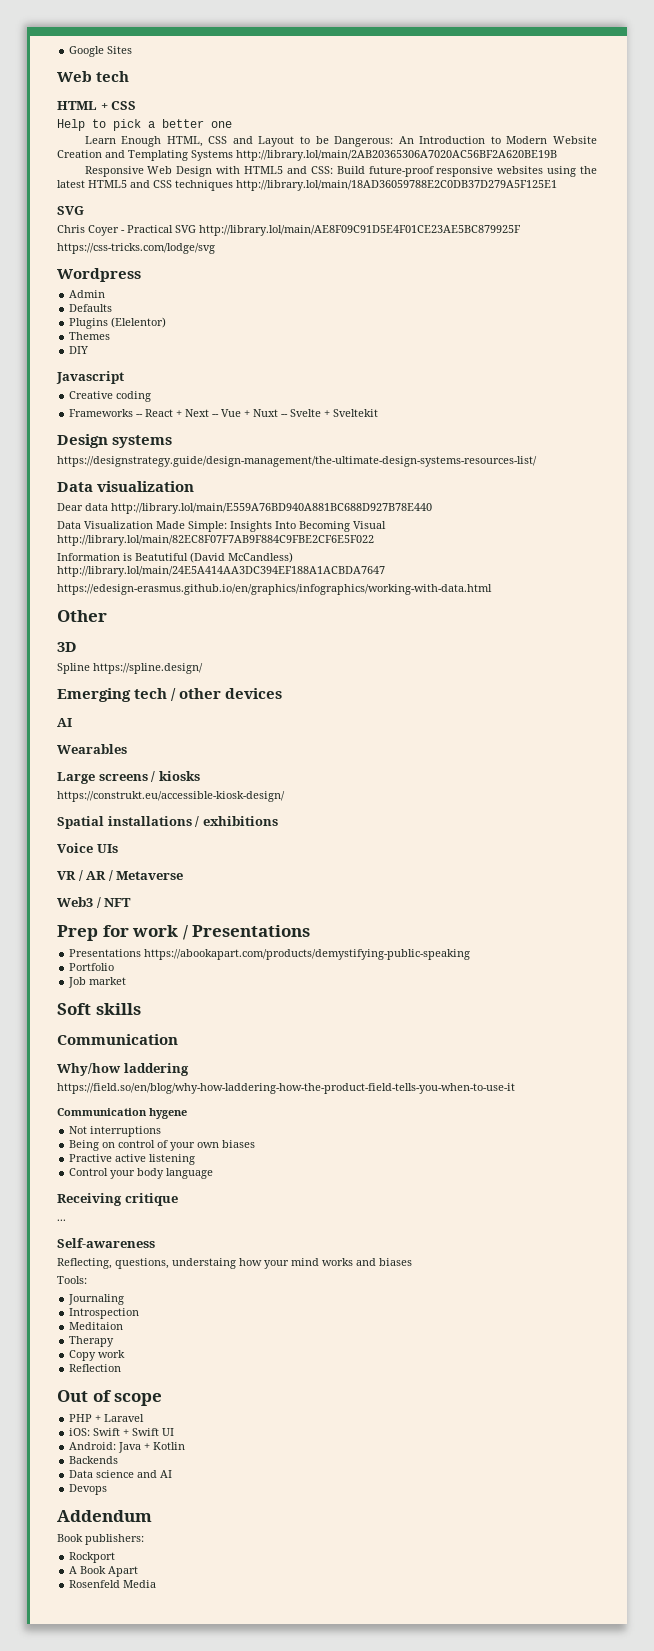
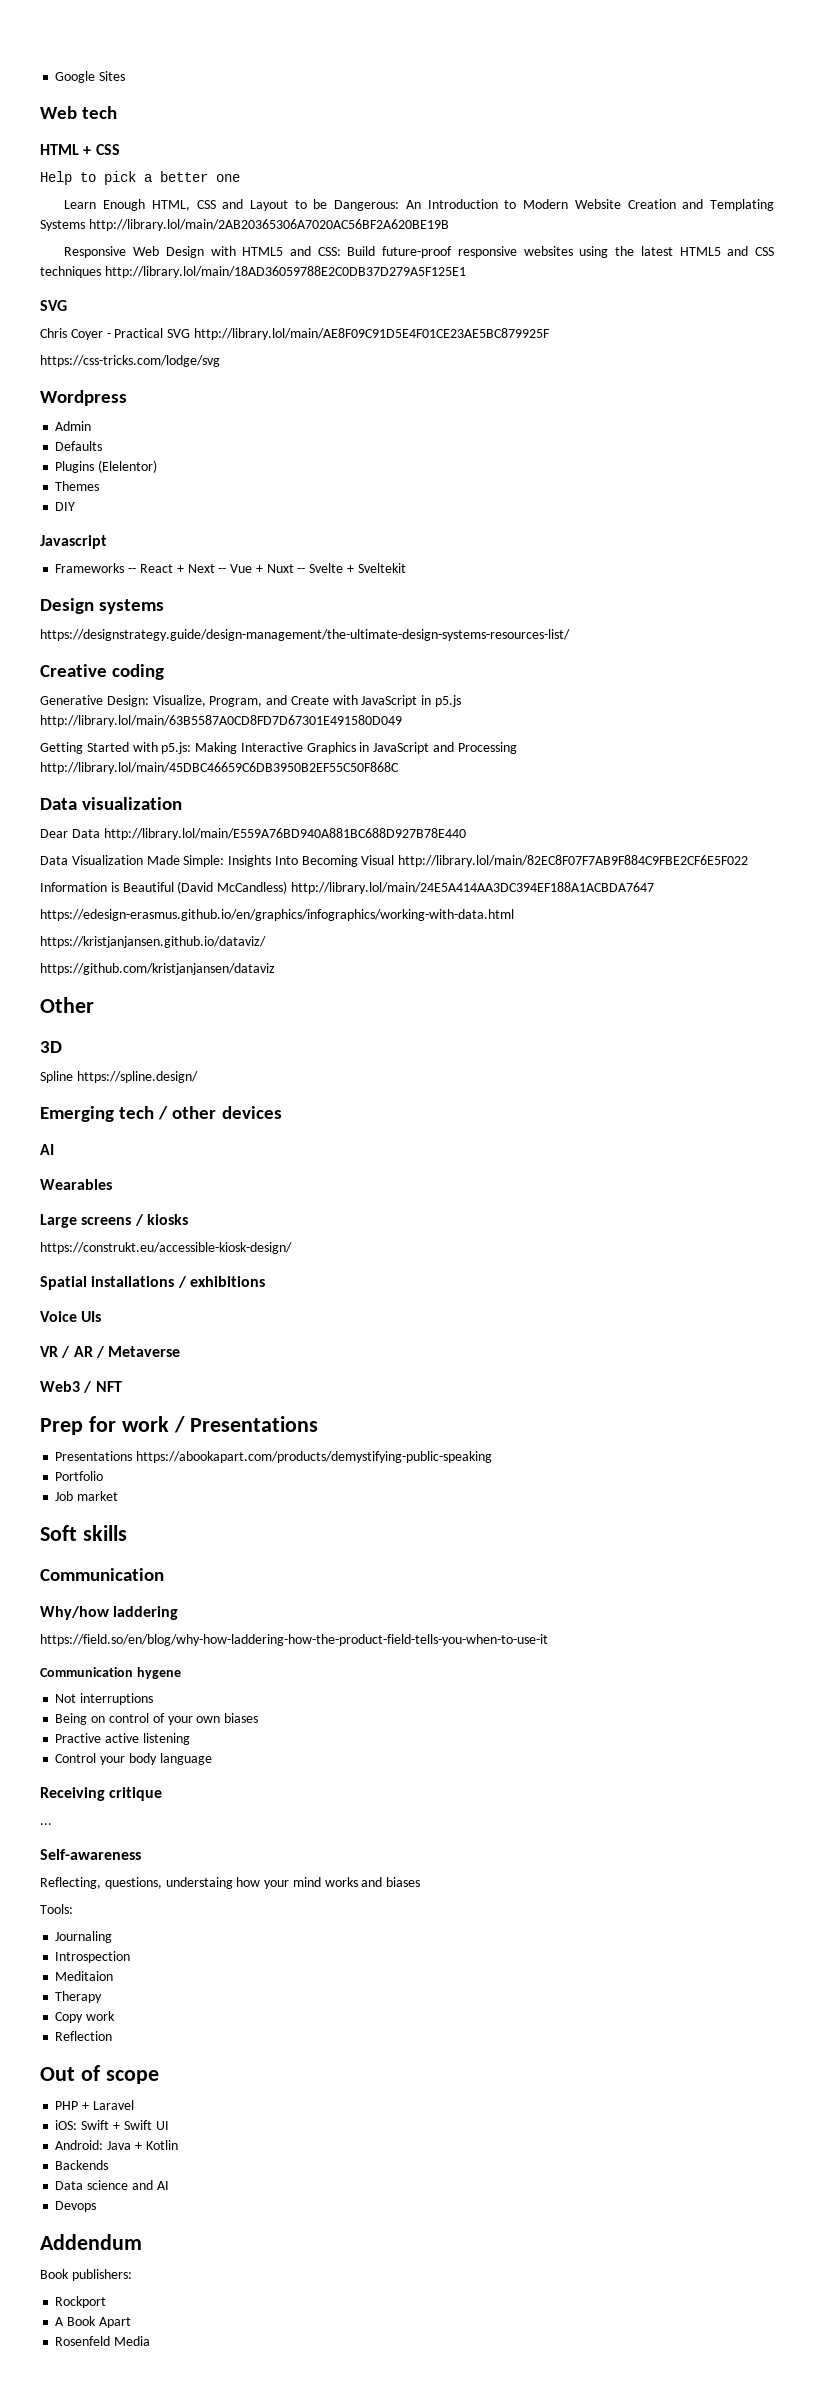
[69,391,152,402] // Creative coding -> (107, 542) none
(537, 461) none -> [40,664,165,680] [40,695,462,707] [40,715,402,727] [40,742,517,754] [40,762,399,774] // Creative coding // Generative Design: Visualize, Program, and Create with JavaScript in p5.js http://library.lol/main/63B5587A0CD8FD7D67301E491580D049 // Getting Started with p5.js: Making Interactive Graphics in JavaScript and Processing http://library.lol/main/45DBC46659C6DB3950B2EF55C50F868C
[85,503,108,511] data -> [71,829,100,838] Data
[135,553,188,561] Beatutiful -> [122,882,174,892] Beautiful
(492, 589) none -> [40,936,266,948] [40,963,275,975] // https://kristjanjansen.github.io/dataviz/ // https://github.com/kristjanjansen/dataviz

